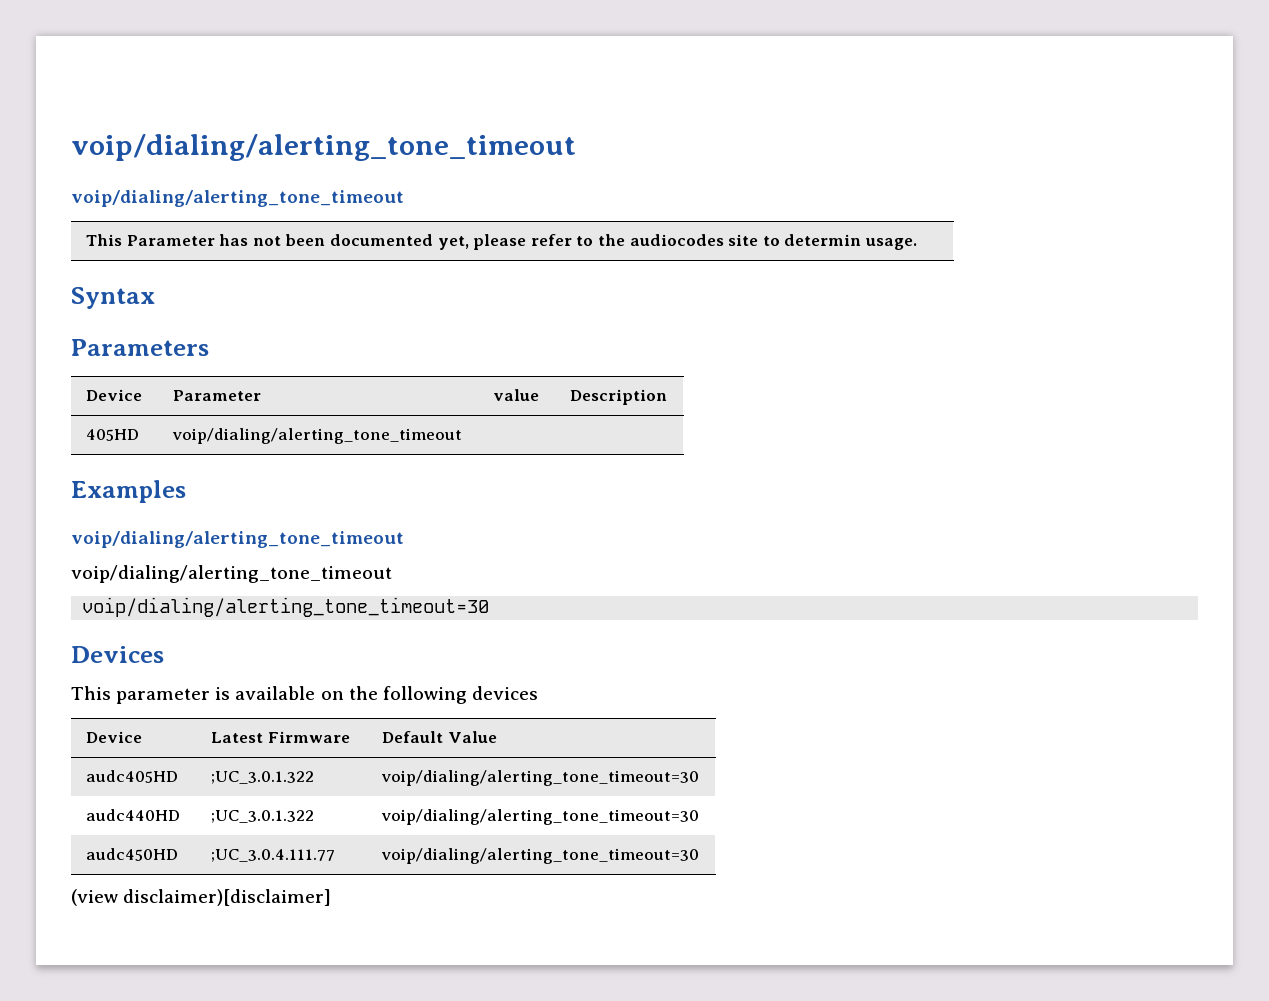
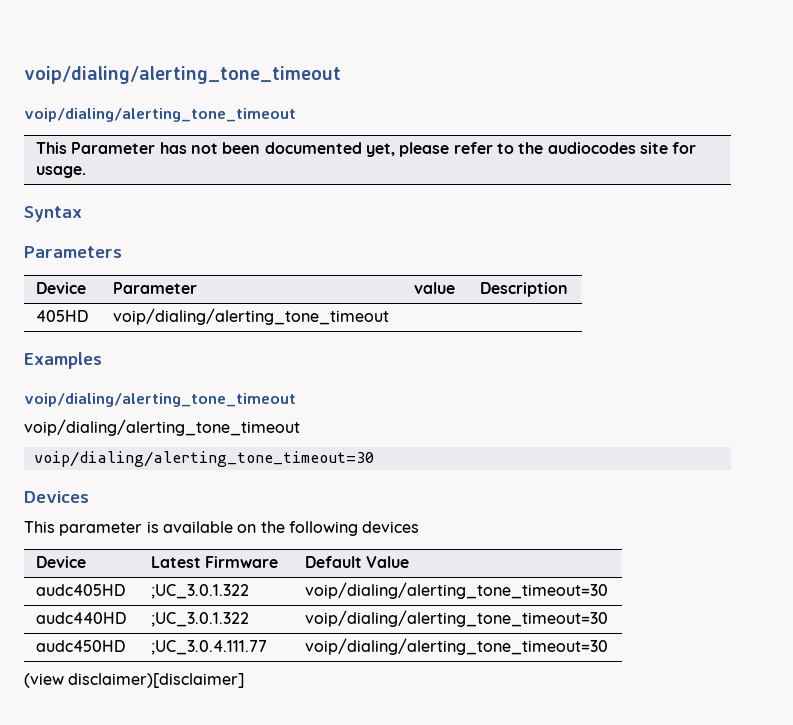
[762,234,862,246] to determin -> [672,142,697,154] for

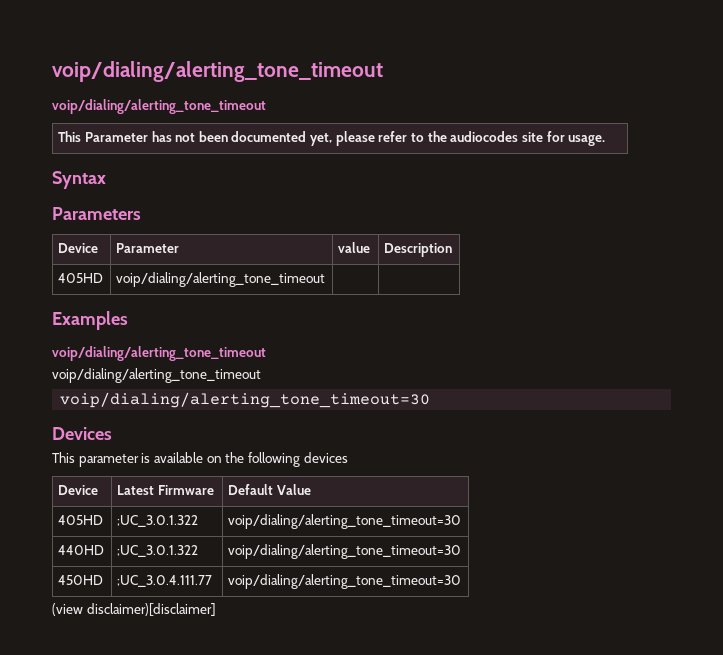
[36,584,126,596] [151,584,250,599] [305,582,609,599] [36,612,127,624] [151,612,250,627] [305,610,609,627] [36,640,126,652] audc405HD | ;UC_3.0.1.322 | voip/dialing/alerting_tone_timeout=30 // audc440HD | ;UC_3.0.1.322 | voip/dialing/alerting_tone_timeout=30 // audc450HD -> [58,515,104,525] [117,515,199,527] [228,514,462,529] [58,545,105,555] [117,545,199,557] [228,544,462,559] [58,575,104,585] 405HD | ;UC_3.0.1.322 | voip/dialing/alerting_tone_timeout=30 // 440HD | ;UC_3.0.1.322 | voip/dialing/alerting_tone_timeout=30 // 450HD

